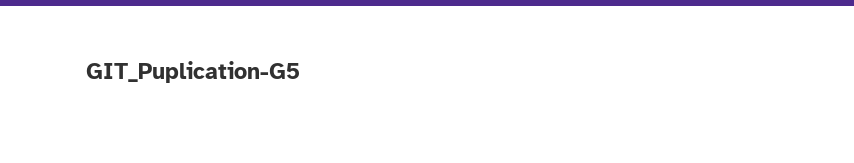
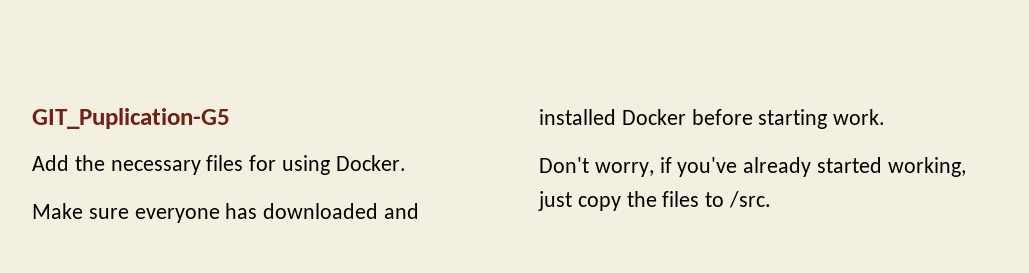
(300, 72) none -> [32,155,406,175] [32,203,420,223] [539,109,886,129] [539,157,966,177] [538,191,772,211] // Add the necessary files for using Docker. // Make sure everyone has downloaded and installed Docker before starting work. // Don't worry, if you've already started working, just copy the files to /src.

